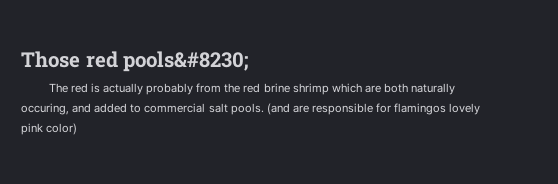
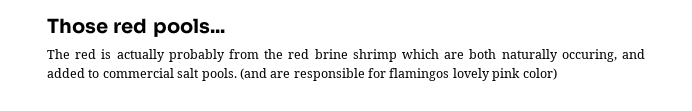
[123,51,250,72] pools&#8230; -> [152,18,225,37] pools...

